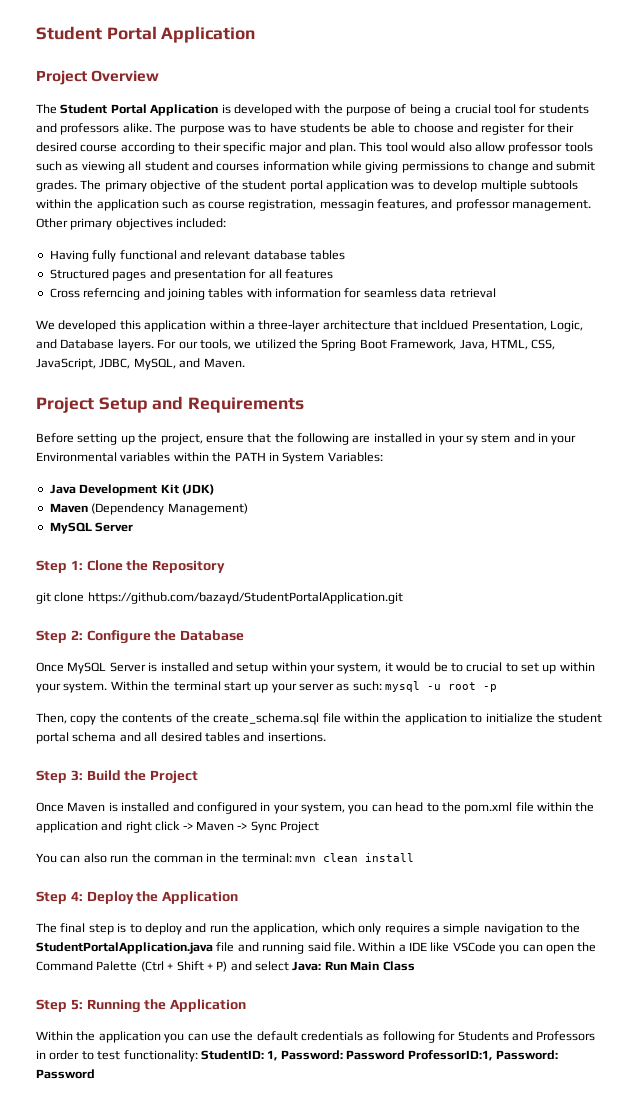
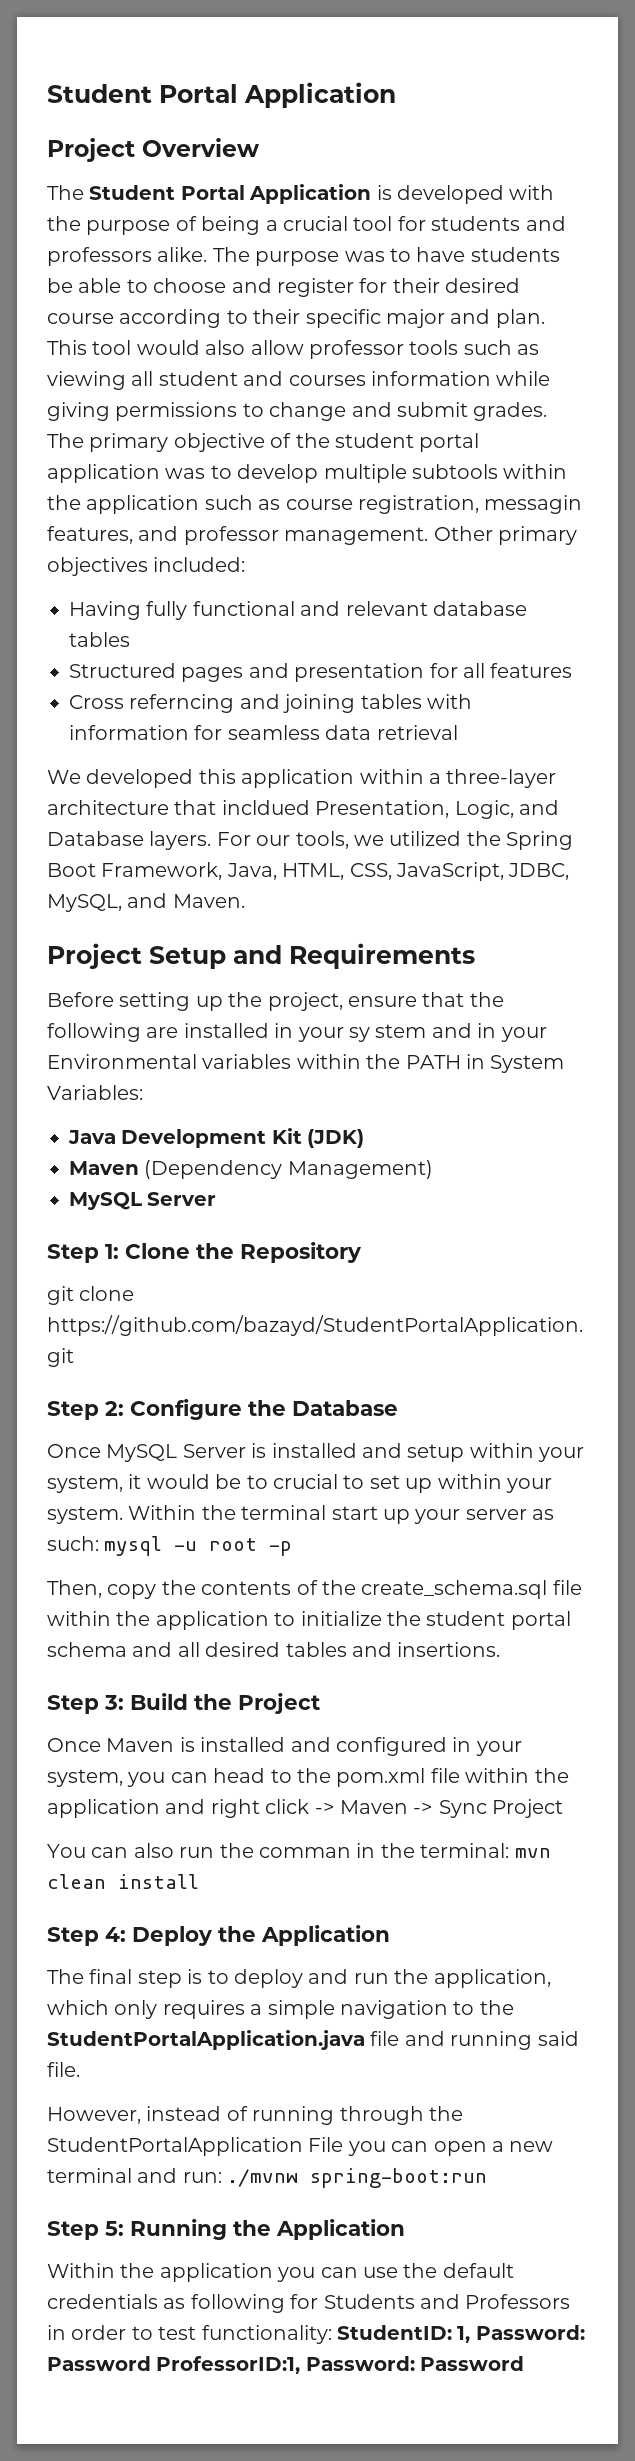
[358,942,597,954] [36,961,415,972] Within a IDE like VSCode you can open the Command Palette (Ctrl + Shift + P) and select Java: Run Main Class -> [47,2106,463,2125] [47,2137,554,2156] [47,2168,488,2188] // However, instead of running through the StudentPortalApplication File you can open a new terminal and run: ./mvnw spring-boot:run

